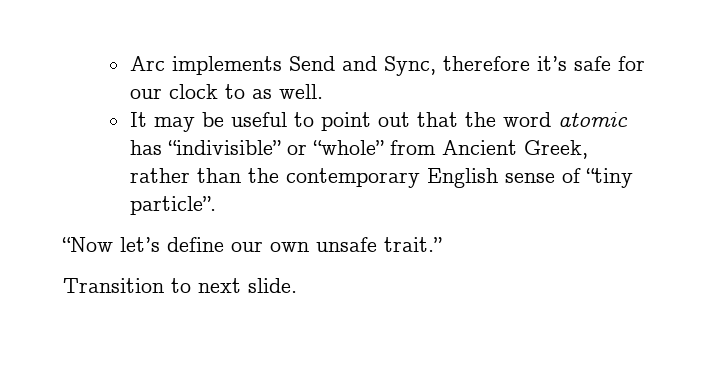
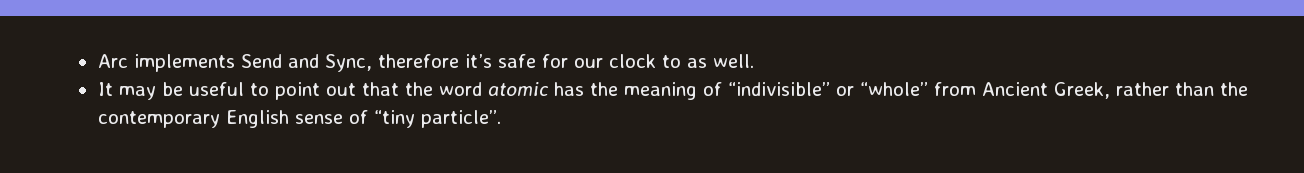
(162, 147) none -> [589,82,722,100] the meaning of
[62,237,442,252] [63,278,297,293] // “Now let’s define our own unsafe trait.” // Transition to next slide. -> (501, 119) none

